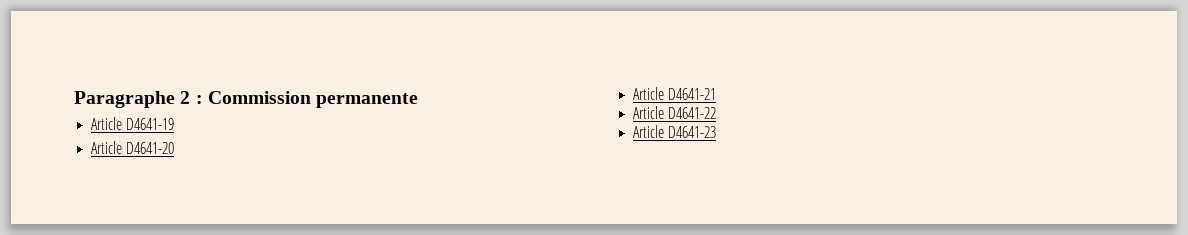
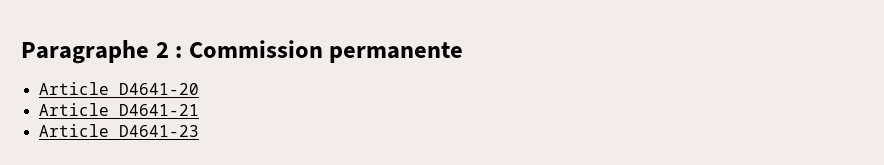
[91,117,175,130] // Article D4641-19 -> (464, 52) none
[633,106,717,119] // Article D4641-22 -> (199, 110) none

